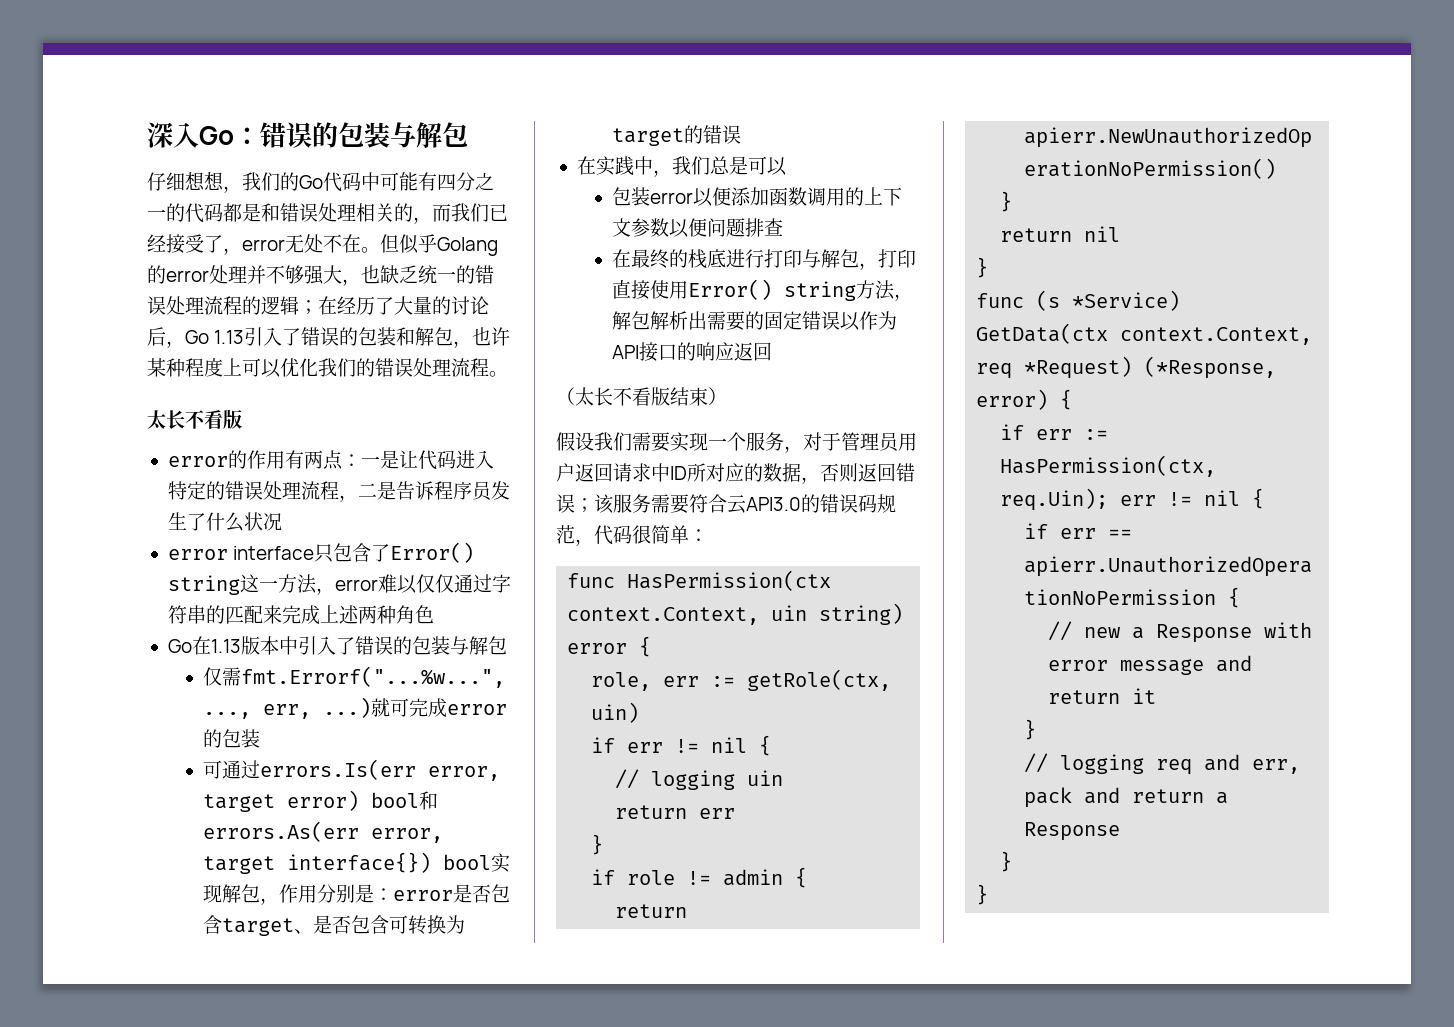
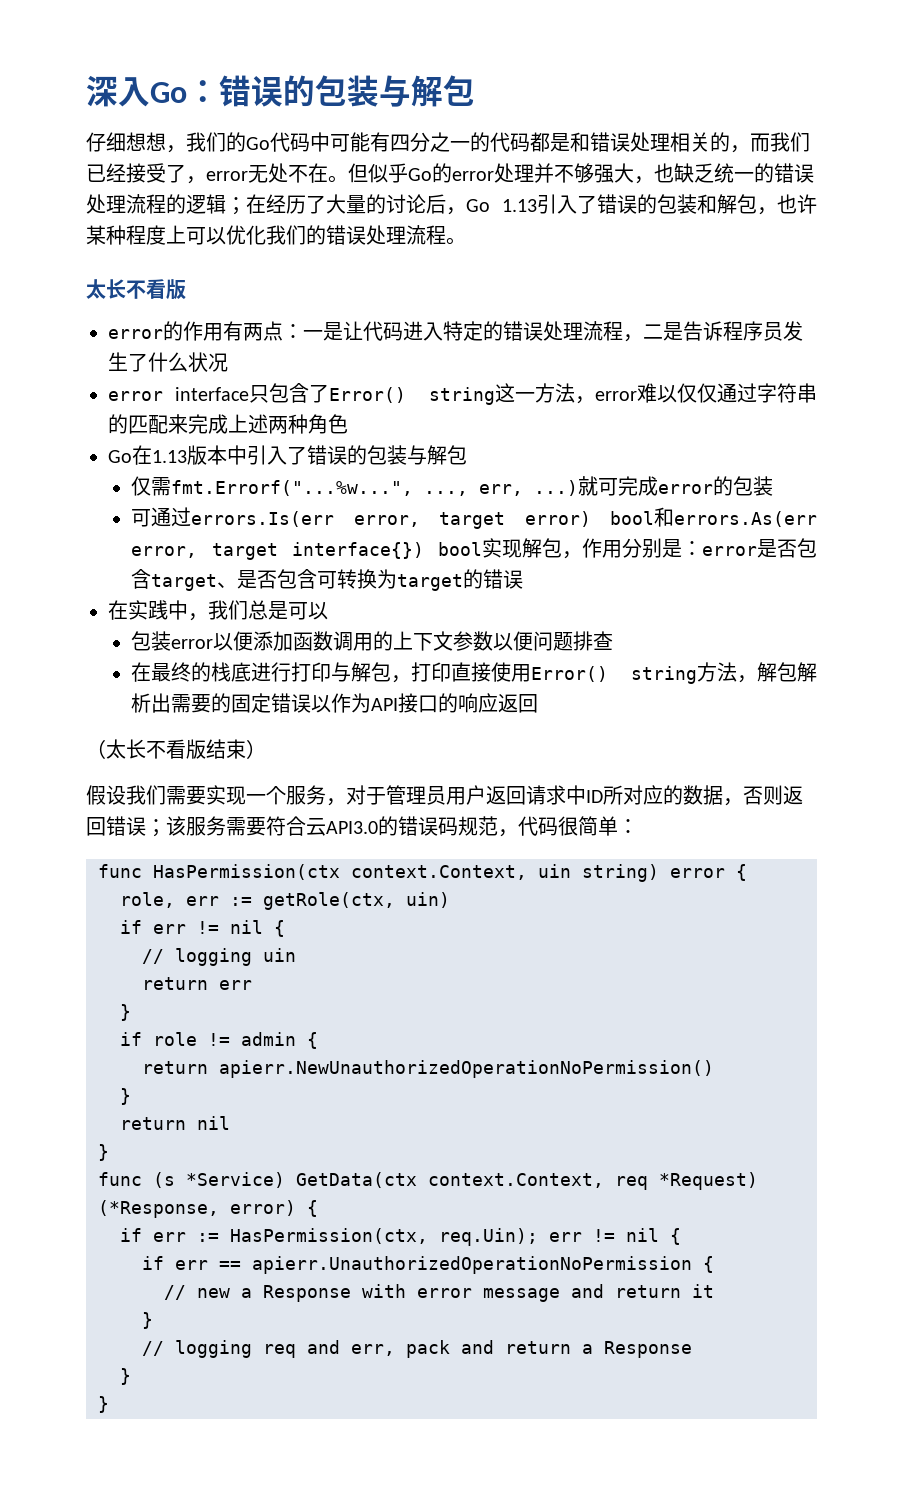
[437,237,498,256] Golang -> [408,168,432,181] Go

